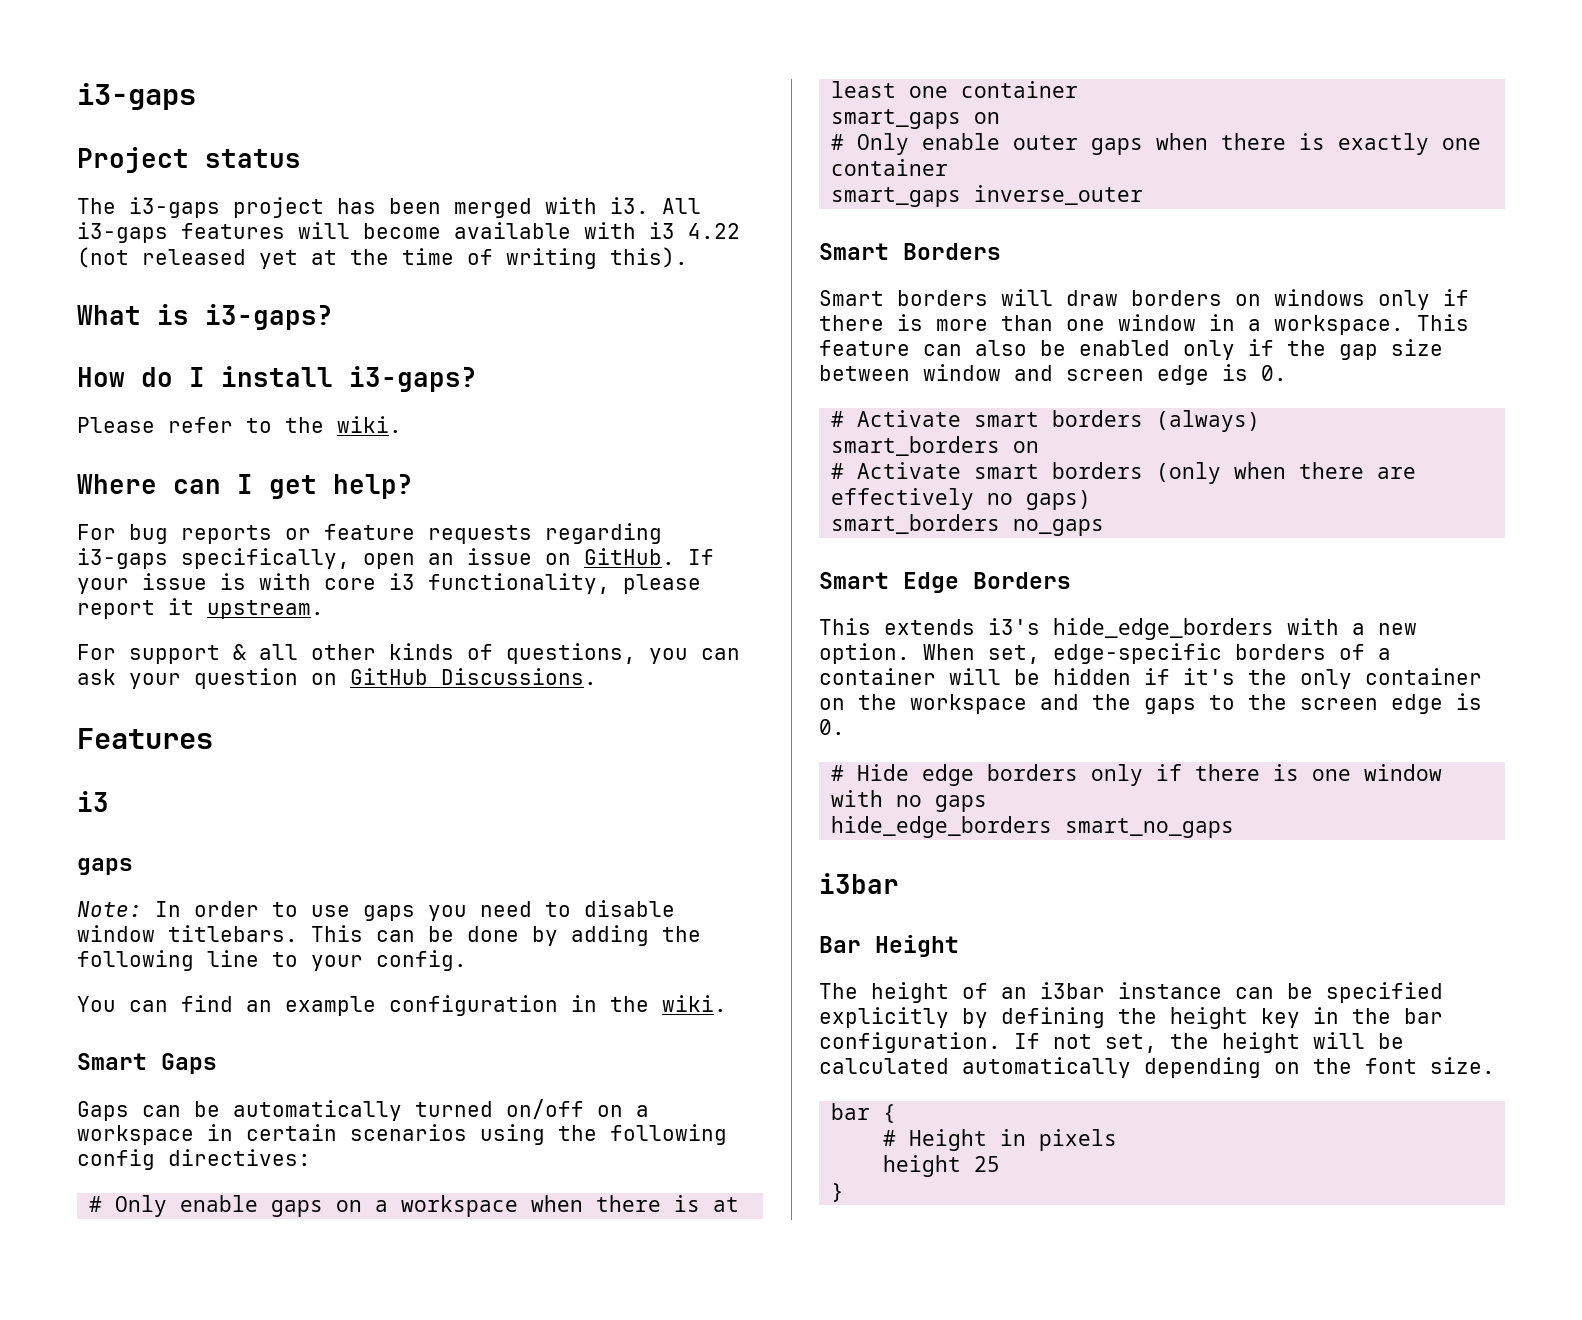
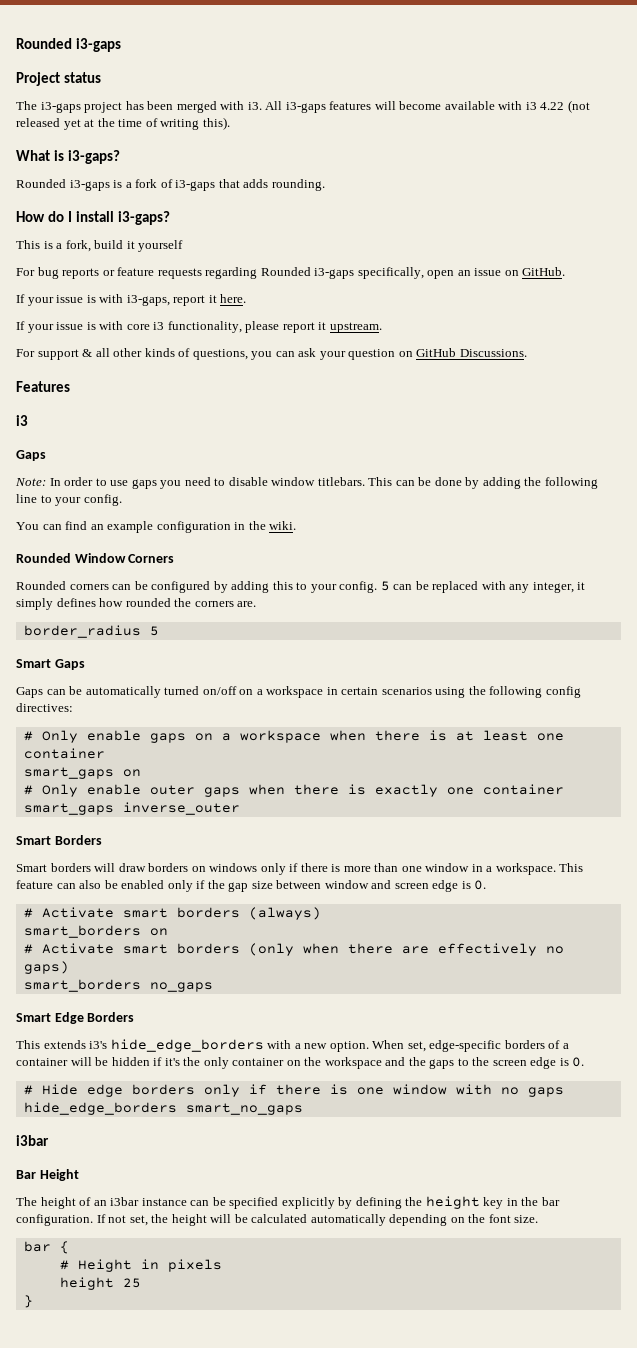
(77, 96) none -> [16,38,72,49] Rounded
(333, 317) none -> [16,179,325,191] // Rounded i3-gaps is a fork of i3-gaps that adds rounding.
[77,416,402,433] [77,474,413,499] Please refer to the wiki. // Where can I get help? -> [16,240,184,252] This is a fork, build it yourself
(662, 533) none -> [260,267,311,276] Rounded
(675, 556) none -> [16,294,247,306] // If your issue is with i3-gaps, report it here. //
[77,858,133,875] gaps -> [16,450,46,461] Gaps
(727, 1003) none -> [16,553,175,563] [16,581,586,593] [16,598,257,610] [23,625,159,638] // Rounded Window Corners // Rounded corners can be configured by adding this to your config. 5 can be replaced with any integer, it simply defines how rounded the corners are. // border_radius 5

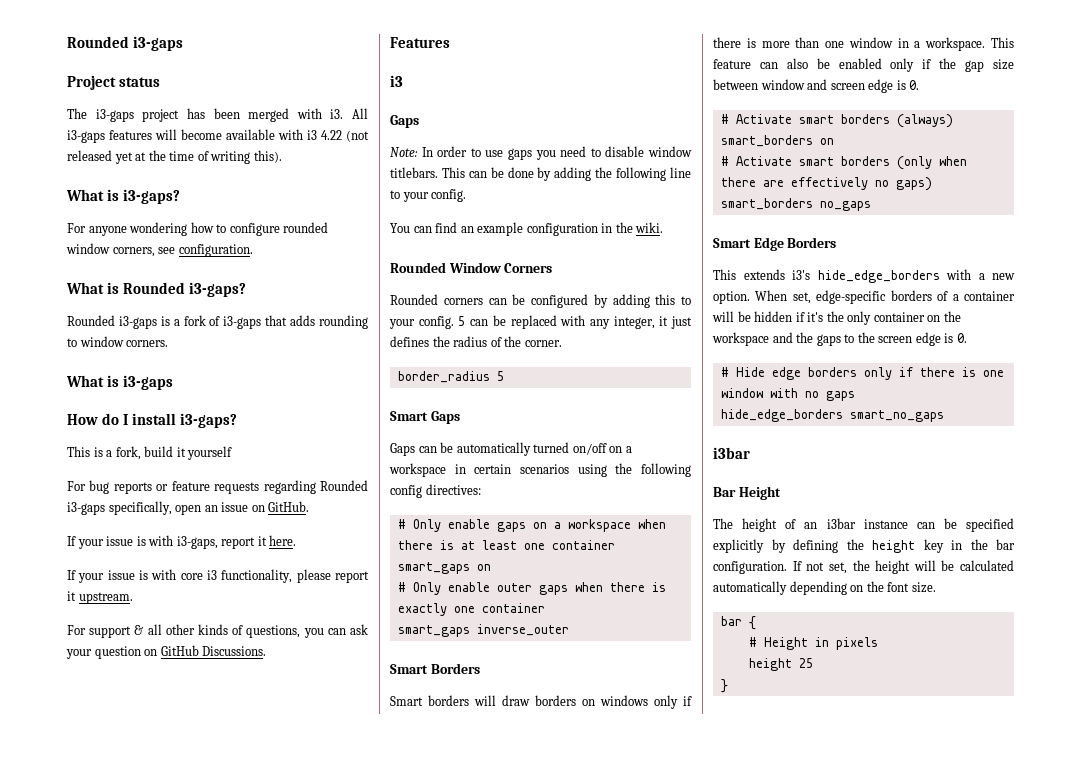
(120, 157) none -> [67,222,329,236] [66,243,253,257] [66,282,246,297] // For anyone wondering how to configure rounded window corners, see configuration. // What is Rounded i3-gaps?
[271,179,325,191] rounding. -> [319,315,368,329] [67,336,169,347] [66,375,173,390] rounding to window corners. // What is i3-gaps
[16,598,257,610] simply defines how rounded the corners are. -> [671,316,692,329] [390,336,562,347] just defines the radius of the corner.

